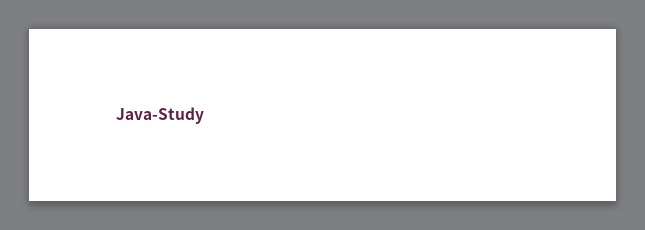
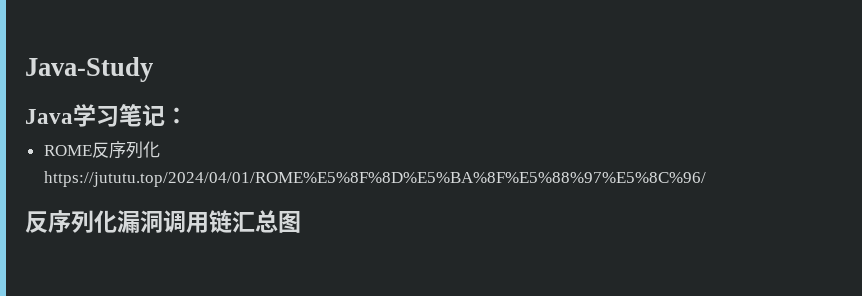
(204, 115) none -> [25,104,188,127] [43,141,160,159] [43,171,706,187] [25,210,301,233] // Java学习笔记： // ROME反序列化https://jututu.top/2024/04/01/ROME%E5%8F%8D%E5%BA%8F%E5%88%97%E5%8C%96/ // 反序列化漏洞调用链汇总图

